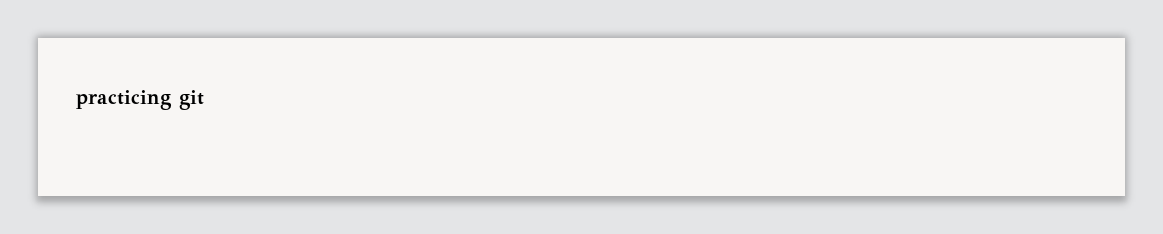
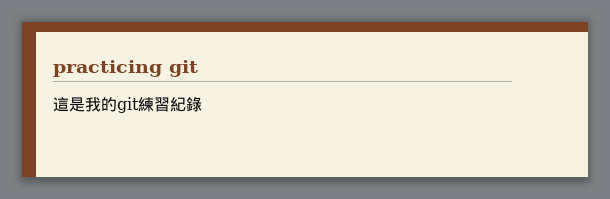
(204, 100) none -> [53,96,202,113] // 這是我的git練習紀錄

